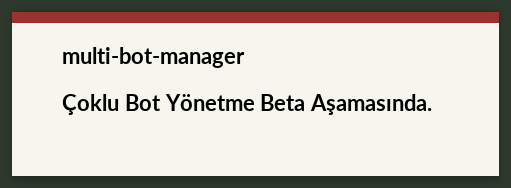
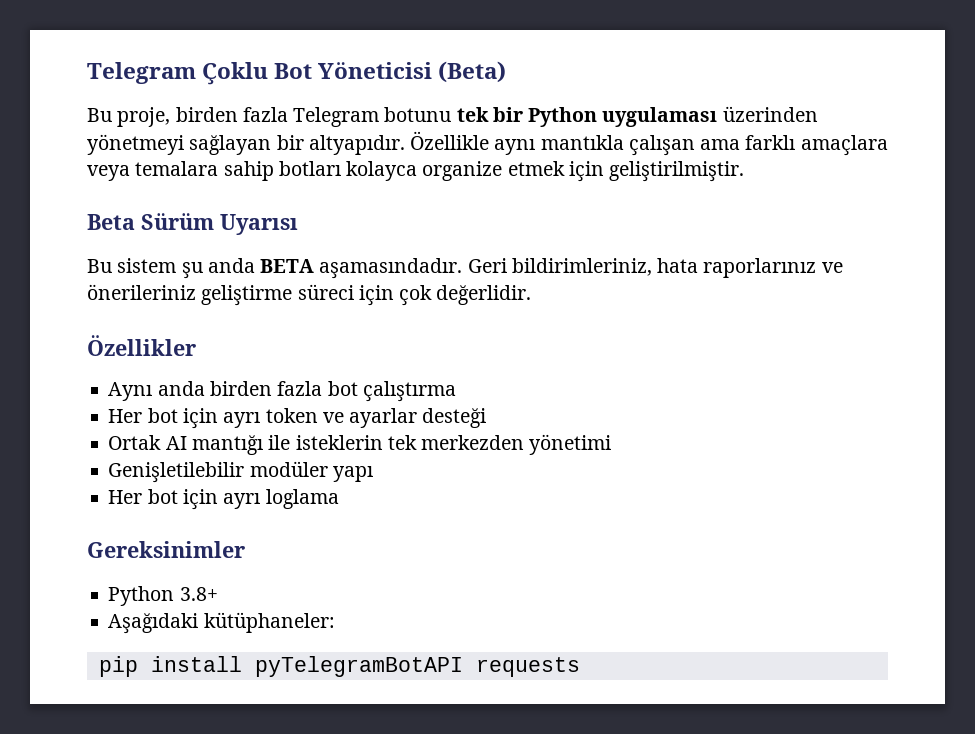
[62,47,245,68] multi-bot-manager // -> [87,62,196,84] Telegram
[164,94,433,115] Yönetme Beta Aşamasında. -> [318,61,507,83] [87,106,818,127] [87,131,888,156] [87,161,745,182] [87,213,298,235] [87,258,843,279] [87,284,532,306] [87,335,196,356] [108,381,456,402] [108,408,487,429] [108,434,612,455] [108,461,373,483] [108,489,339,510] [87,541,245,558] [108,586,218,606] [108,612,335,634] [98,656,580,677] Yöneticisi (Beta) // Bu proje, birden fazla Telegram botunu tek bir Python uygulaması üzerinden yönetmeyi sağlayan bir altyapıdır. Özellikle aynı mantıkla çalışan ama farklı amaçlara veya temalara sahip botları kolayca organize etmek için geliştirilmiştir. // Beta Sürüm Uyarısı // Bu sistem şu anda BETA aşamasındadır. Geri bildirimleriniz, hata raporlarınız ve önerileriniz geliştirme süreci için çok değerlidir. // Özellikler // Aynı anda birden fazla bot çalıştırma // Her bot için ayrı token ve ayarlar desteği // Ortak AI mantığı ile isteklerin tek merkezden yönetimi // Genişletilebilir modüler yapı // Her bot için ayrı loglama // Gereksinimler // Python 3.8+ // Aşağıdaki kütüphaneler: // pip install pyTelegramBotAPI requests

